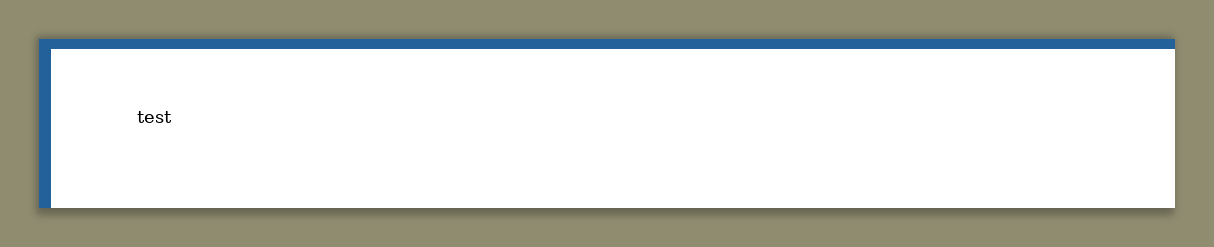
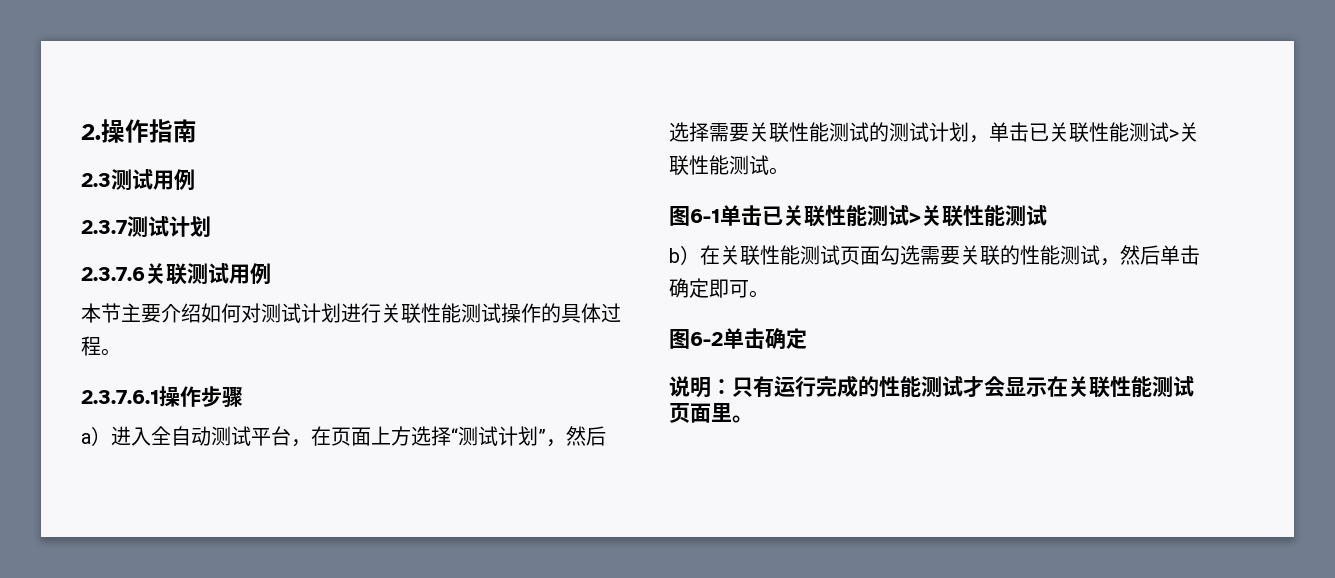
[137,111,172,123] test -> [81,119,197,143] [81,169,195,190] [81,216,211,237] [81,263,271,285] [81,303,621,324] [81,336,121,356] [81,386,243,407] [81,426,606,447] [669,122,1199,143] [669,155,789,176] [669,205,1047,227] [669,245,1200,266] [669,278,769,298] [669,328,807,349] [669,375,1194,398] [669,403,753,423] 2.操作指南 // 2.3测试用例 // 2.3.7测试计划 // 2.3.7.6关联测试用例 // 本节主要介绍如何对测试计划进行关联性能测试操作的具体过程。 // 2.3.7.6.1操作步骤 // a）进入全自动测试平台，在页面上方选择“测试计划”，然后选择需要关联性能测试的测试计划，单击已关联性能测试>关联性能测试。 // 图6-1单击已关联性能测试>关联性能测试 // b）在关联性能测试页面勾选需要关联的性能测试，然后单击确定即可。 // 图6-2单击确定 // 说明：只有运行完成的性能测试才会显示在关联性能测试页面里。

